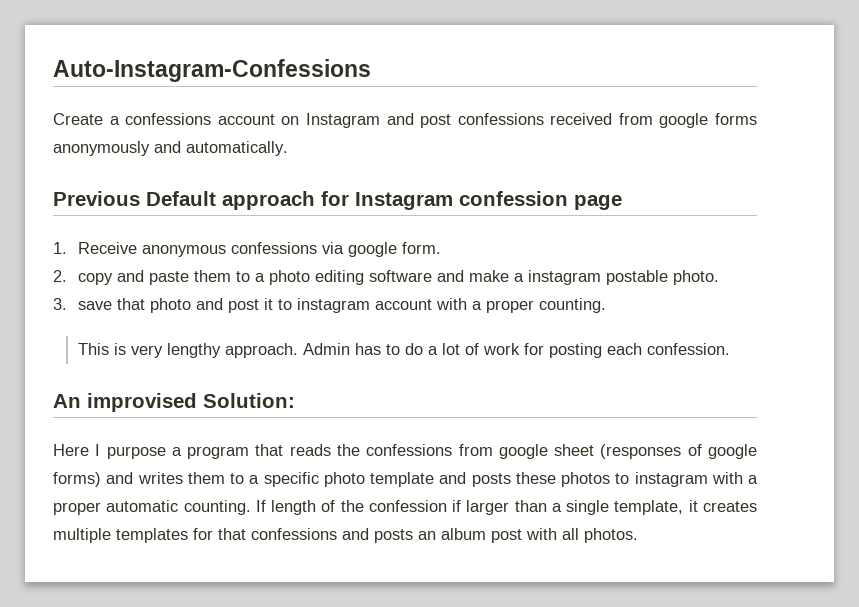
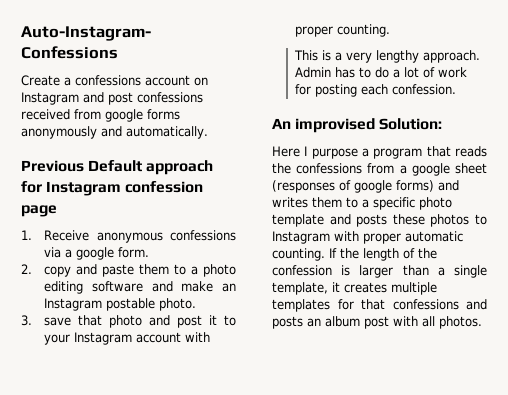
(344, 248) none -> [65,249,73,258] a
[513,270,601,285] a instagram -> [221,283,236,292] [44,298,103,311] an Instagram
[296,298,370,313] instagram -> [44,332,133,345] your Instagram
[471,301,482,310] a -> (211, 337) none
(126, 349) none -> [335,52,343,61] a
(493, 450) none -> [399,165,407,174] a
[634,472,758,487] instagram with a -> [272,231,359,244] Instagram with
(266, 506) none -> [340,248,359,259] the
[452,500,462,512] if -> [341,265,351,276] is

